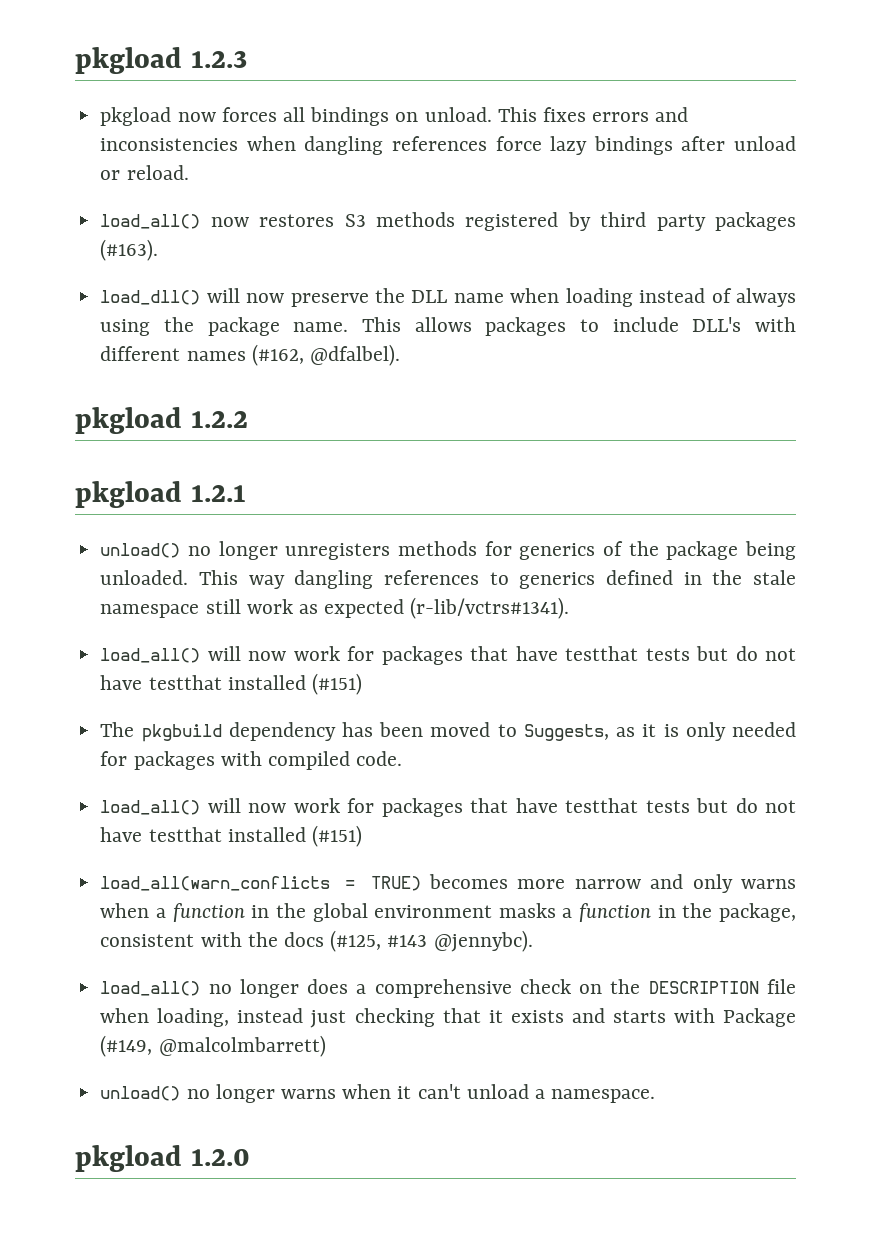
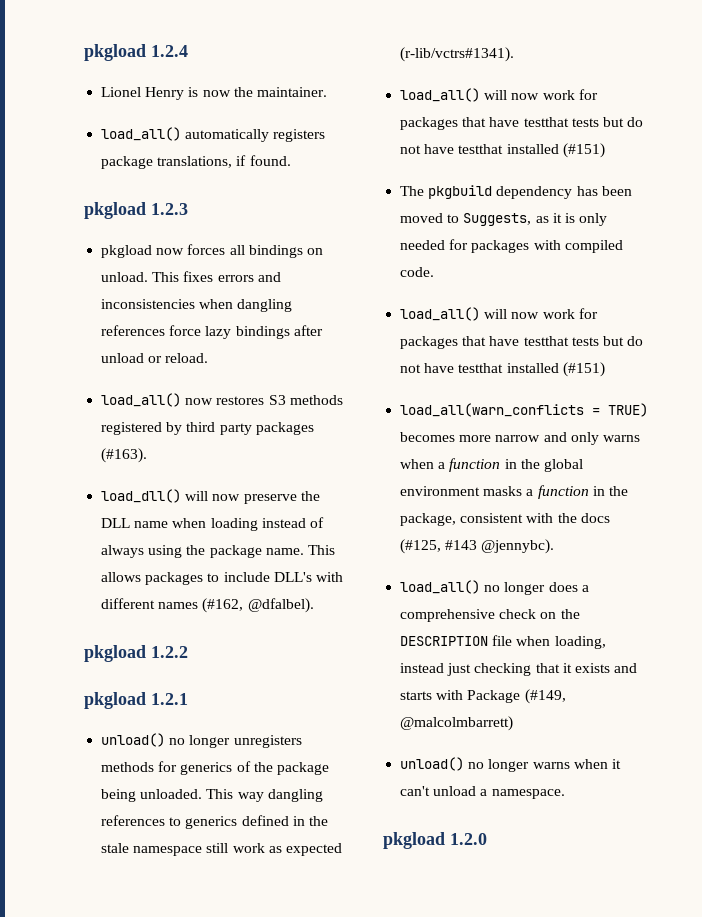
[75,47,182,74] pkgload -> [84,44,188,61] [101,87,327,100] [101,127,326,142] [101,155,291,169] [84,202,146,219] pkgload 1.2.4 // Lionel Henry is now the maintainer. // load_all() automatically registers package translations, if found. // pkgload

